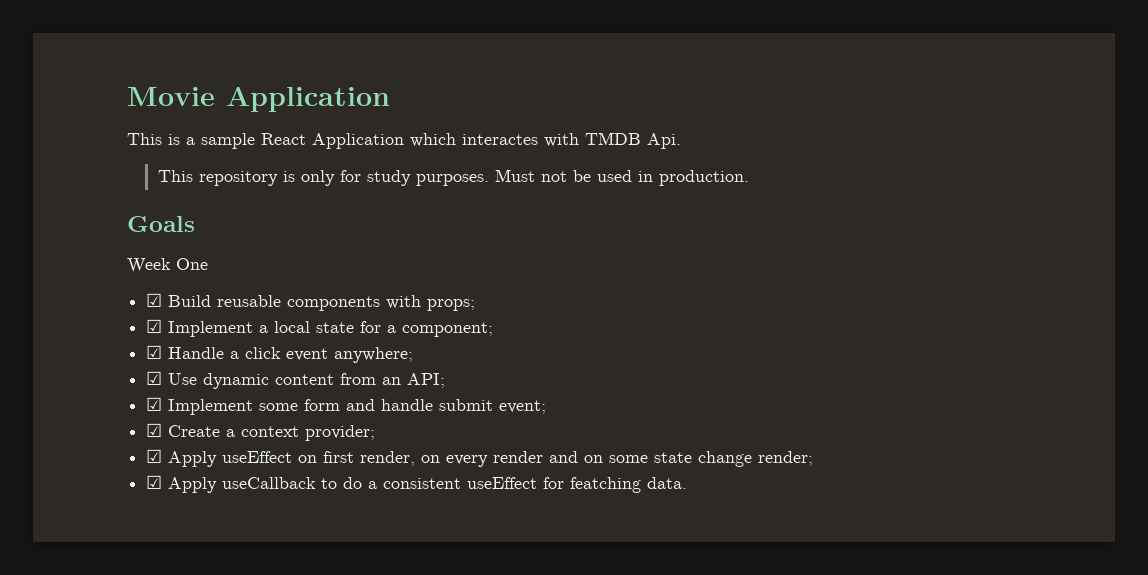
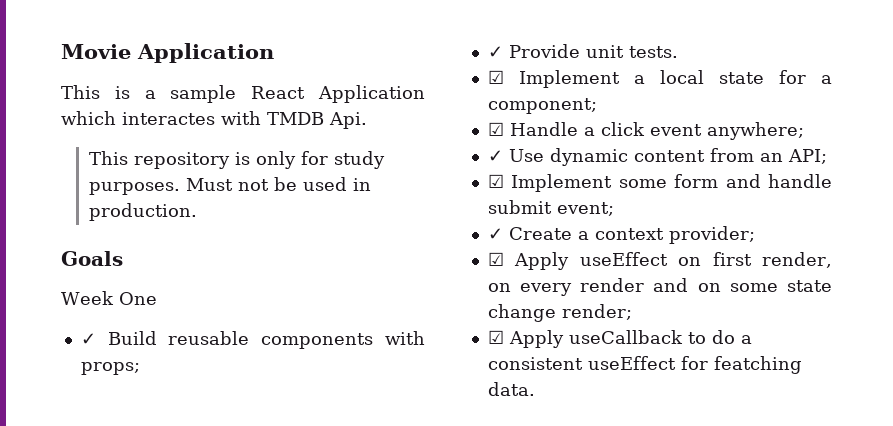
[146,293,163,307] ☑ -> [80,333,96,345] ✓
(476, 305) none -> [487,44,678,58] // ✓ Provide unit tests.
[146,371,163,385] ☑ -> [487,150,503,162] ✓
[146,423,163,437] ☑ -> [487,228,503,240] ✓

